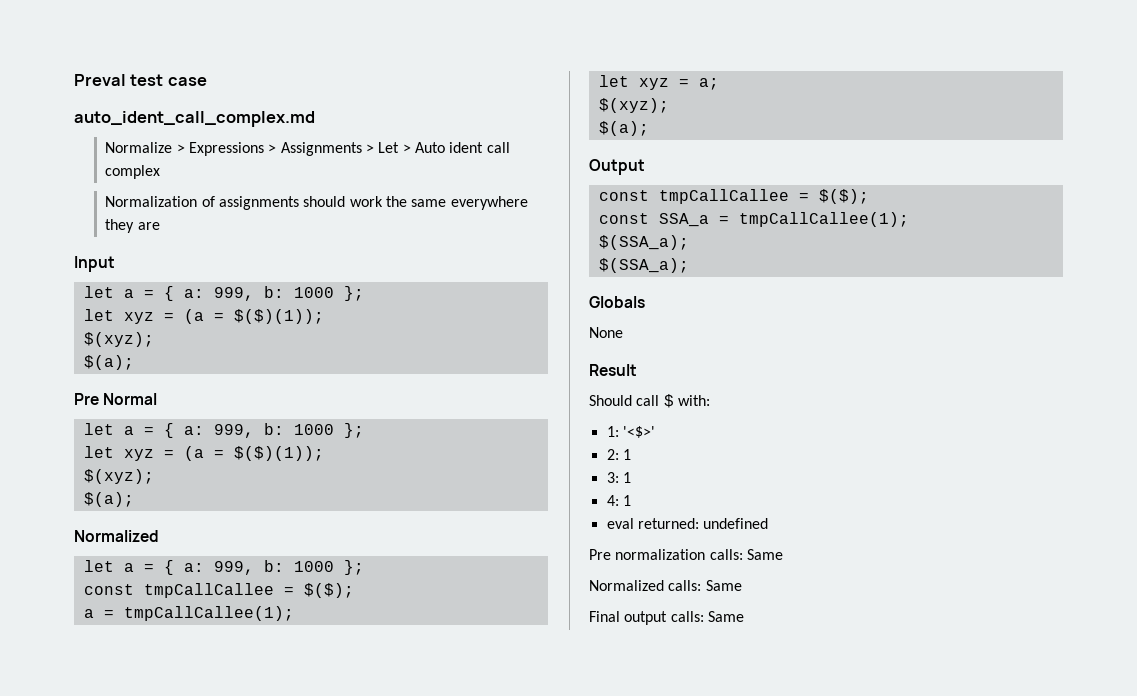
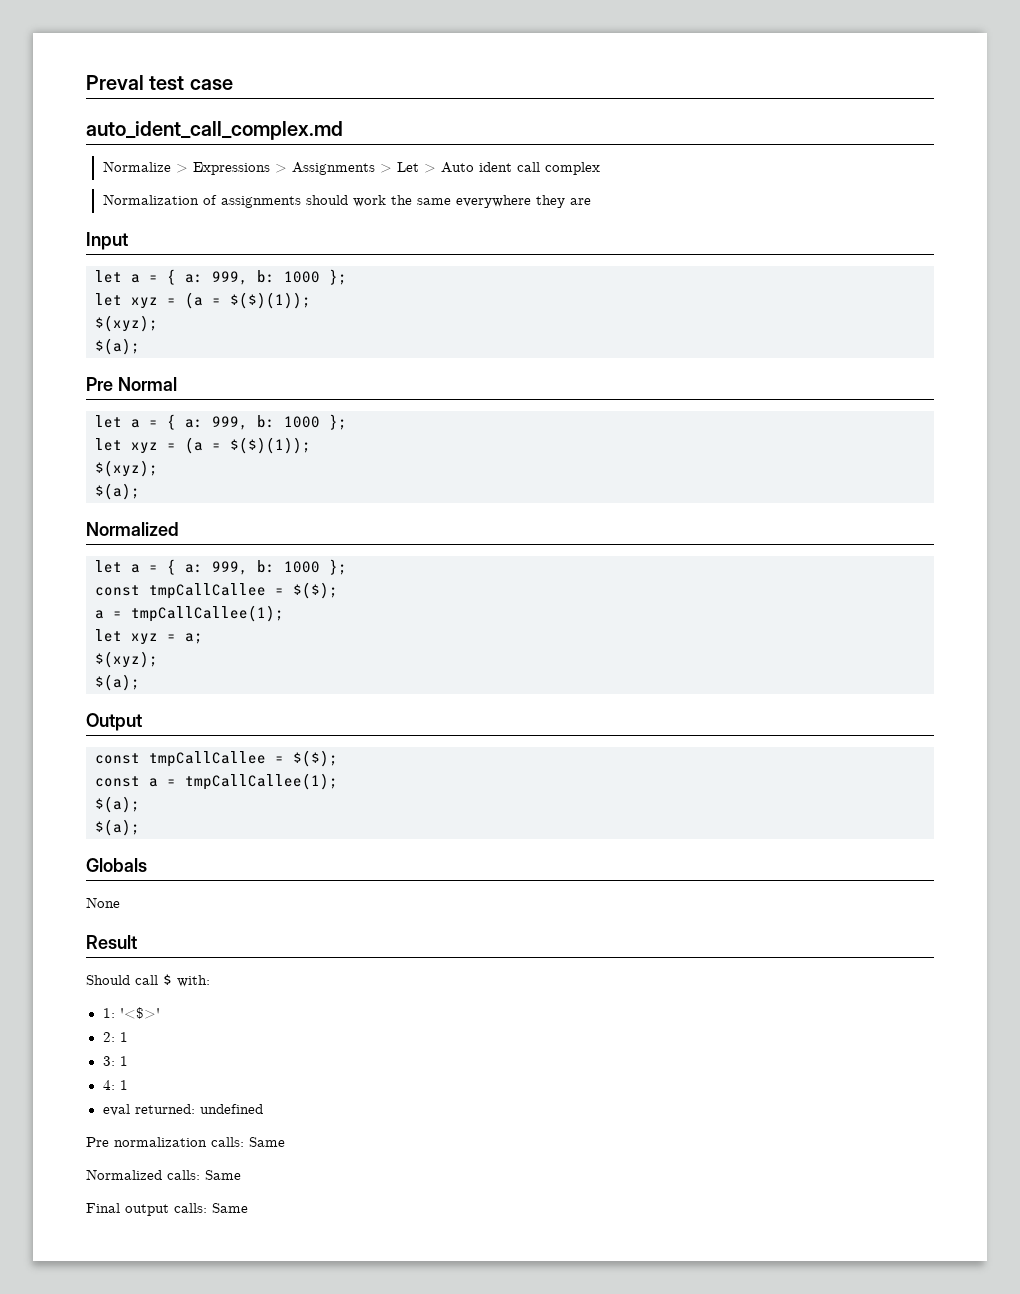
[658,212,909,227] [598,235,689,250] [598,258,689,273] SSA_a = tmpCallCallee(1); // $(SSA_a); // $(SSA_a); -> [149,773,338,790] [95,796,140,813] [95,819,140,836] a = tmpCallCallee(1); // $(a); // $(a);

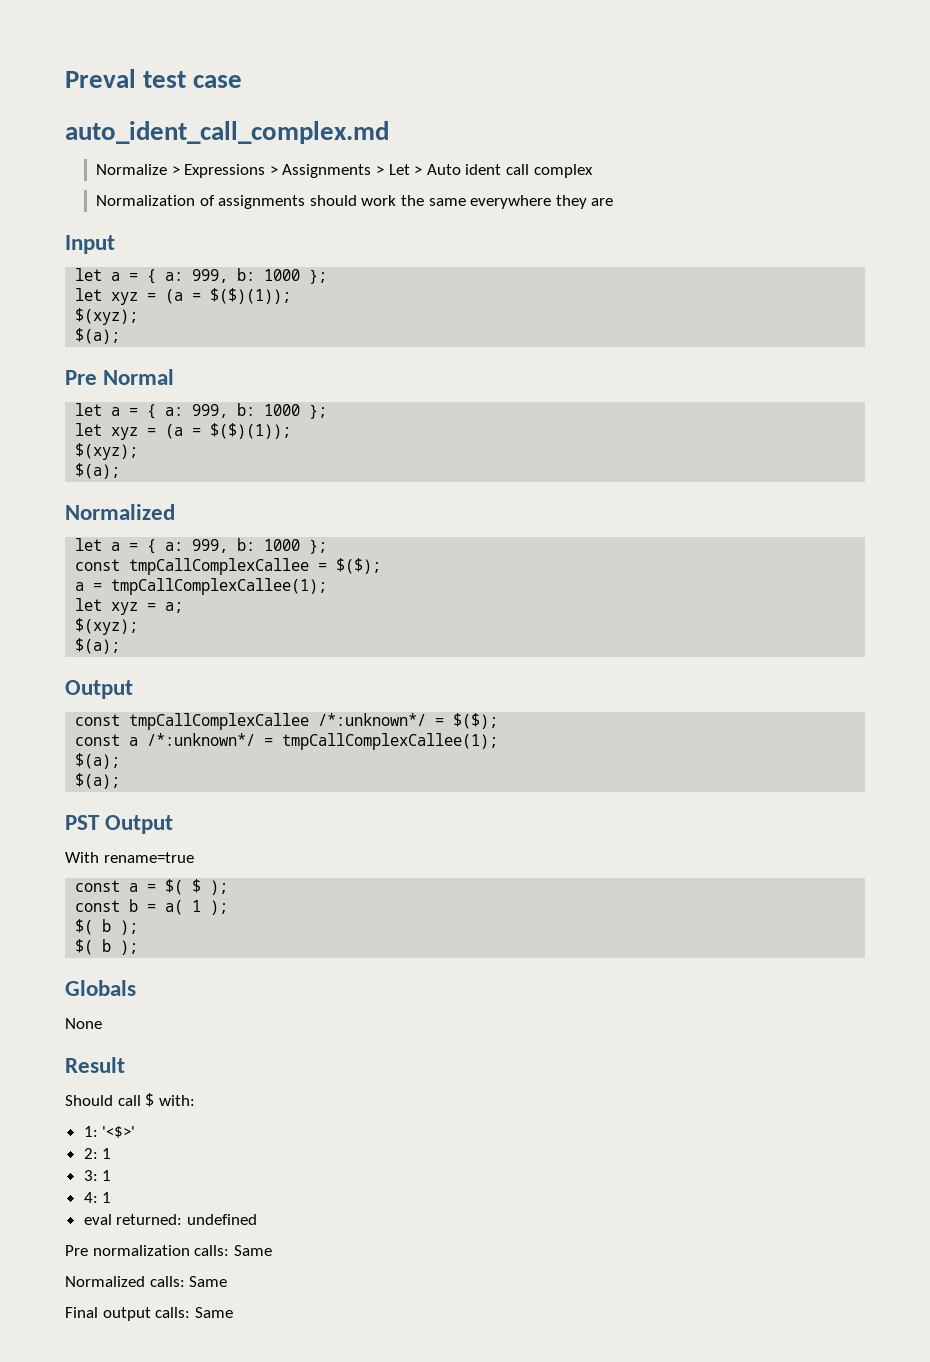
[149,583,266,599] tmpCallCallee -> [129,558,310,575] tmpCallComplexCallee
[131,605,284,622] tmpCallCallee(1); -> [111,578,328,595] tmpCallComplexCallee(1);
[149,751,266,767] tmpCallCallee -> [129,713,427,730] tmpCallComplexCallee /*:unknown*/
[167,773,338,790] = tmpCallCallee(1); -> [147,733,499,750] /*:unknown*/ = tmpCallComplexCallee(1);
(140, 827) none -> [65,815,174,834] [65,852,194,863] [75,879,229,895] [75,899,229,915] [75,919,139,935] [75,939,139,955] // PST Output // With rename=true // const a = $( $ ); // const b = a( 1 ); // $( b ); // $( b );

